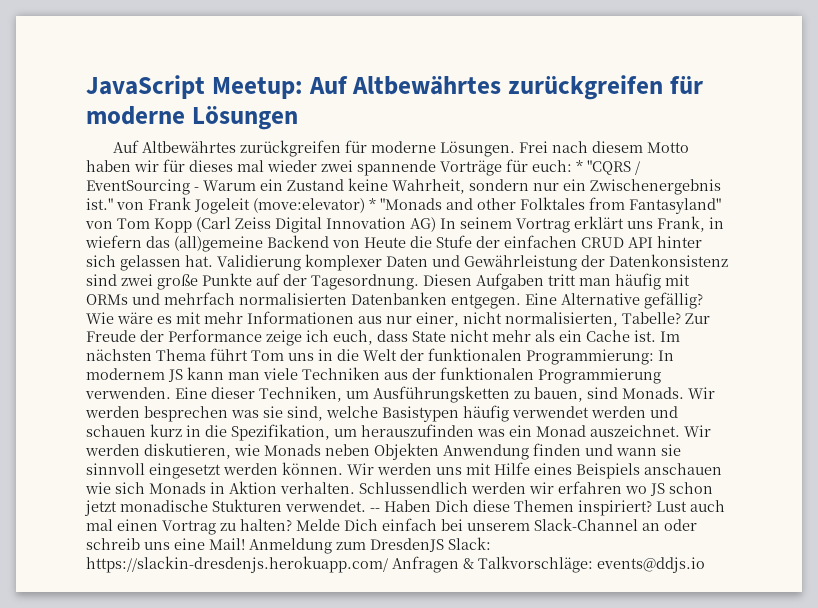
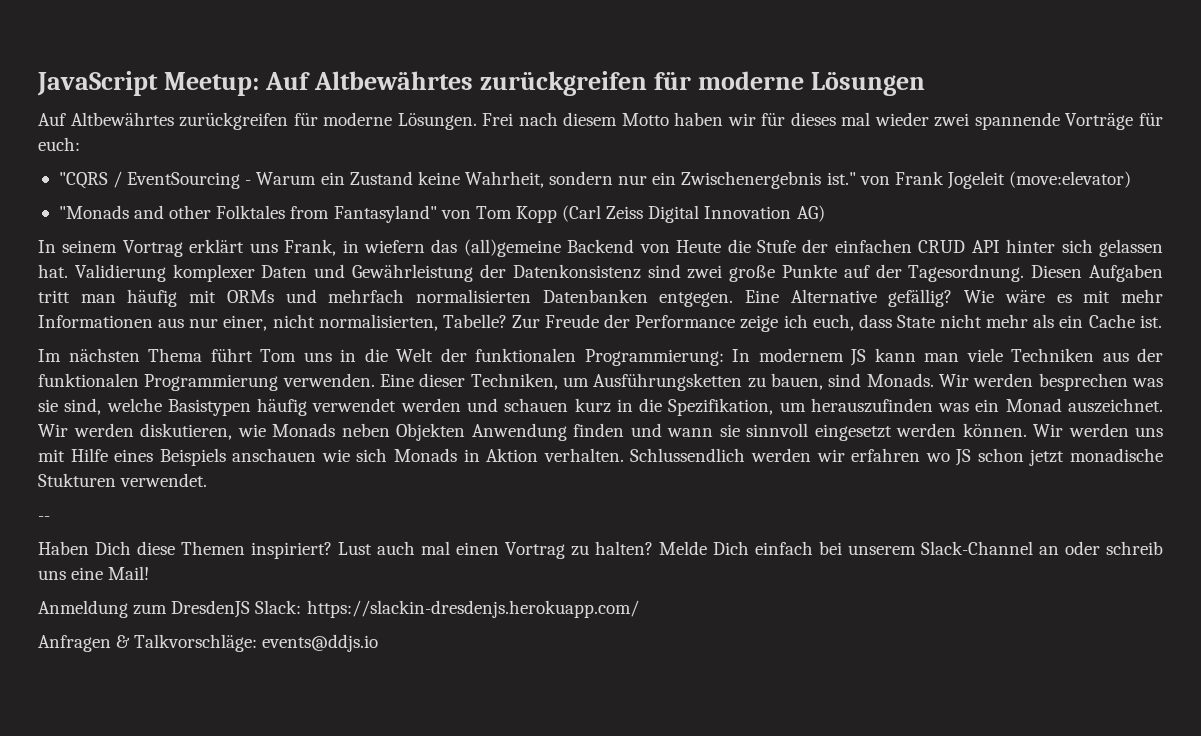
[576,160,583,172] * -> (80, 144) //
[369,198,376,210] * -> (1132, 179) //
(436, 224) none -> (825, 213) //
(656, 336) none -> (1162, 321) //
(366, 506) none -> (208, 480) //
(380, 510) none -> (50, 518) //
(245, 544) none -> (150, 573) //
(388, 564) none -> (639, 609) //

